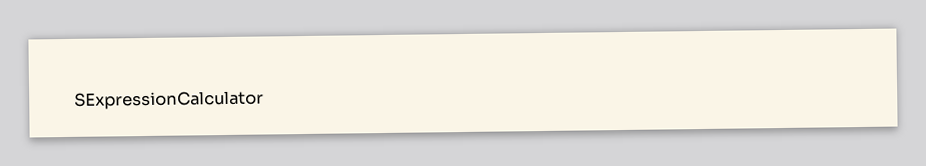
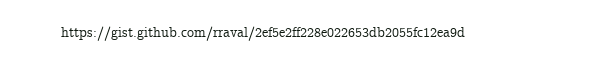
[74,90,264,110] SExpressionCalculator -> [61,26,465,41] https://gist.github.com/rraval/2ef5e2ff228e022653db2055fc12ea9d

